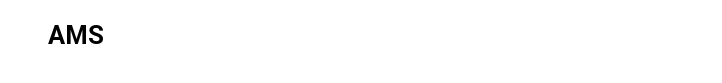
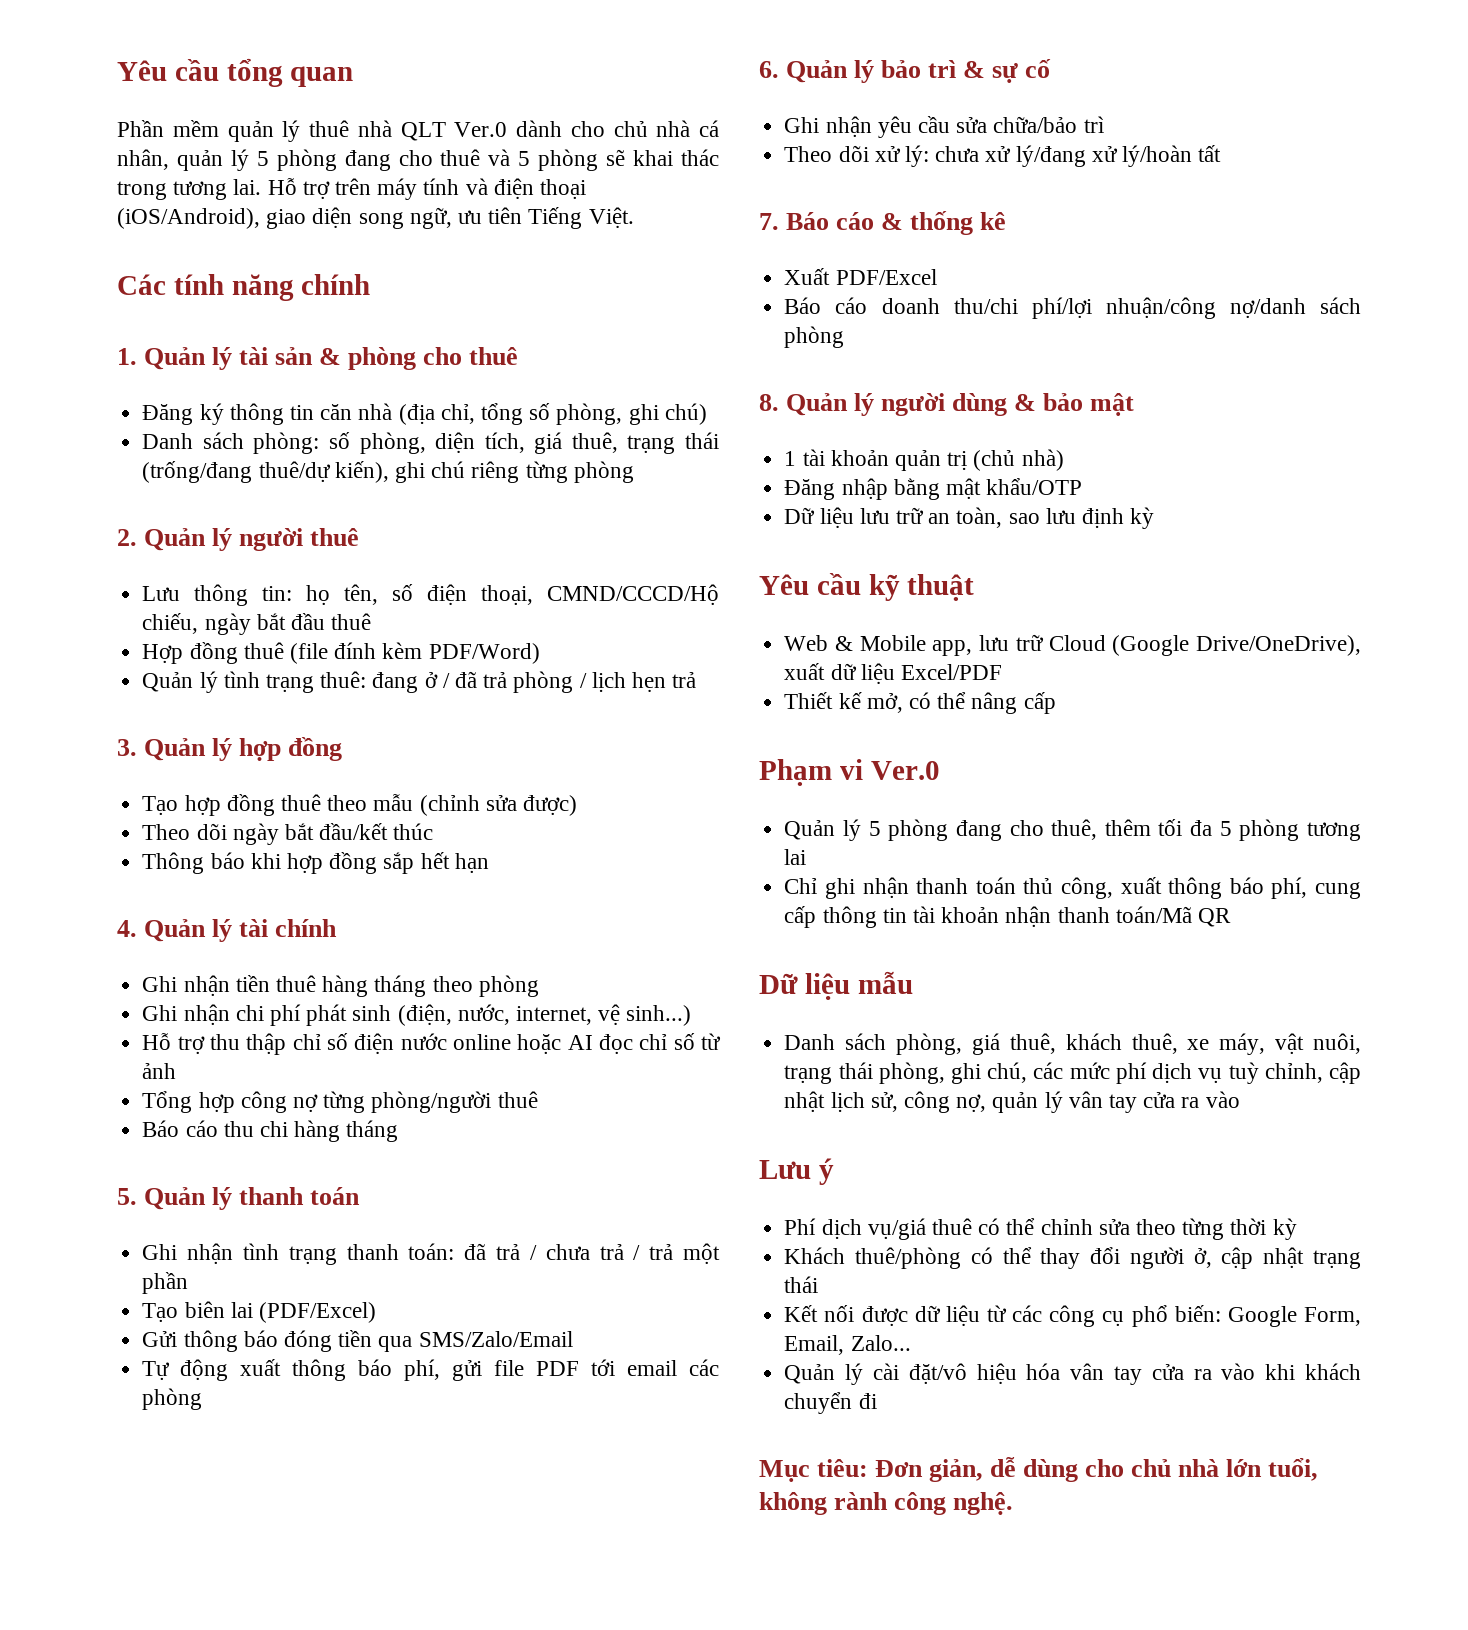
[48,25,104,44] AMS -> [117,58,354,87] [117,120,719,142] [117,149,719,171] [117,178,587,200] [117,207,634,229] [117,274,371,301] [117,347,519,370] [142,403,707,425] [142,432,719,454] [142,461,634,483] [117,528,360,551] [142,584,719,606] [142,613,372,635] [142,642,540,664] [142,671,697,693] [117,737,343,761] [142,794,577,816] [142,823,434,845] [142,852,489,874] [117,919,338,942] [142,975,539,997] [142,1004,692,1026] [142,1033,721,1055] [142,1063,177,1079] [142,1091,538,1113] [142,1120,399,1142] [117,1187,361,1210] [142,1243,720,1265] [142,1272,189,1294] [142,1301,376,1323] [142,1330,573,1352] [142,1359,720,1381] [142,1388,203,1410] [759,59,1052,83] [784,116,1104,138] [784,145,1222,167] [759,211,1007,235] [784,268,937,285] [784,297,1361,319] [784,326,845,348] [759,393,1135,416] [784,449,1064,471] [784,478,1083,500] [784,507,1155,529] [759,573,975,601] [784,634,1361,656] [784,663,1002,684] [784,692,1056,714] [759,759,940,786] [784,819,1361,841] [784,849,807,865] [784,877,1361,899] [784,906,1231,928] [759,971,913,1000] [784,1033,1361,1055] [784,1062,1361,1084] [784,1091,1240,1113] [759,1158,834,1185] [784,1218,1297,1240] [784,1247,1361,1269] [784,1276,819,1293] [784,1305,1361,1327] [784,1335,911,1355] [784,1363,1361,1385] [784,1392,877,1414] [759,1457,1319,1482] [759,1492,1014,1515] Yêu cầu tổng quan // Phần mềm quản lý thuê nhà QLT Ver.0 dành cho chủ nhà cá nhân, quản lý 5 phòng đang cho thuê và 5 phòng sẽ khai thác trong tương lai. Hỗ trợ trên máy tính và điện thoại (iOS/Android), giao diện song ngữ, ưu tiên Tiếng Việt. // Các tính năng chính // 1. Quản lý tài sản & phòng cho thuê // Đăng ký thông tin căn nhà (địa chỉ, tổng số phòng, ghi chú) // Danh sách phòng: số phòng, diện tích, giá thuê, trạng thái (trống/đang thuê/dự kiến), ghi chú riêng từng phòng // 2. Quản lý người thuê // Lưu thông tin: họ tên, số điện thoại, CMND/CCCD/Hộ chiếu, ngày bắt đầu thuê // Hợp đồng thuê (file đính kèm PDF/Word) // Quản lý tình trạng thuê: đang ở / đã trả phòng / lịch hẹn trả // 3. Quản lý hợp đồng // Tạo hợp đồng thuê theo mẫu (chỉnh sửa được) // Theo dõi ngày bắt đầu/kết thúc // Thông báo khi hợp đồng sắp hết hạn // 4. Quản lý tài chính // Ghi nhận tiền thuê hàng tháng theo phòng // Ghi nhận chi phí phát sinh (điện, nước, internet, vệ sinh...) // Hỗ trợ thu thập chỉ số điện nước online hoặc AI đọc chỉ số từ ảnh // Tổng hợp công nợ từng phòng/người thuê // Báo cáo thu chi hàng tháng // 5. Quản lý thanh toán // Ghi nhận tình trạng thanh toán: đã trả / chưa trả / trả một phần // Tạo biên lai (PDF/Excel) // Gửi thông báo đóng tiền qua SMS/Zalo/Email // Tự động xuất thông báo phí, gửi file PDF tới email các phòng // 6. Quản lý bảo trì & sự cố // Ghi nhận yêu cầu sửa chữa/bảo trì // Theo dõi xử lý: chưa xử lý/đang xử lý/hoàn tất // 7. Báo cáo & thống kê // Xuất PDF/Excel // Báo cáo doanh thu/chi phí/lợi nhuận/công nợ/danh sách phòng // 8. Quản lý người dùng & bảo mật // 1 tài khoản quản trị (chủ nhà) // Đăng nhập bằng mật khẩu/OTP // Dữ liệu lưu trữ an toàn, sao lưu định kỳ // Yêu cầu kỹ thuật // Web & Mobile app, lưu trữ Cloud (Google Drive/OneDrive), xuất dữ liệu Excel/PDF // Thiết kế mở, có thể nâng cấp // Phạm vi Ver.0 // Quản lý 5 phòng đang cho thuê, thêm tối đa 5 phòng tương lai // Chỉ ghi nhận thanh toán thủ công, xuất thông báo phí, cung cấp thông tin tài khoản nhận thanh toán/Mã QR // Dữ liệu mẫu // Danh sách phòng, giá thuê, khách thuê, xe máy, vật nuôi, trạng thái phòng, ghi chú, các mức phí dịch vụ tuỳ chỉnh, cập nhật lịch sử, công nợ, quản lý vân tay cửa ra vào // Lưu ý // Phí dịch vụ/giá thuê có thể chỉnh sửa theo từng thời kỳ // Khách thuê/phòng có thể thay đổi người ở, cập nhật trạng thái // Kết nối được dữ liệu từ các công cụ phổ biến: Google Form, Email, Zalo... // Quản lý cài đặt/vô hiệu hóa vân tay cửa ra vào khi khách chuyển đi // Mục tiêu: Đơn giản, dễ dùng cho chủ nhà lớn tuổi, không rành công nghệ.

